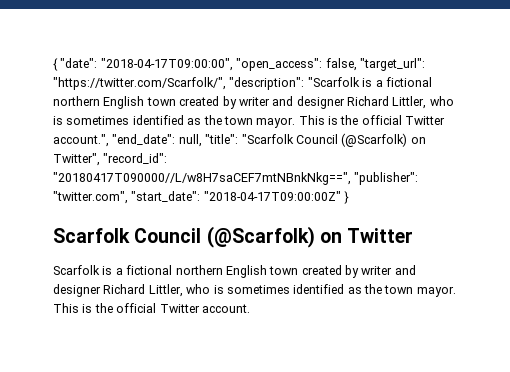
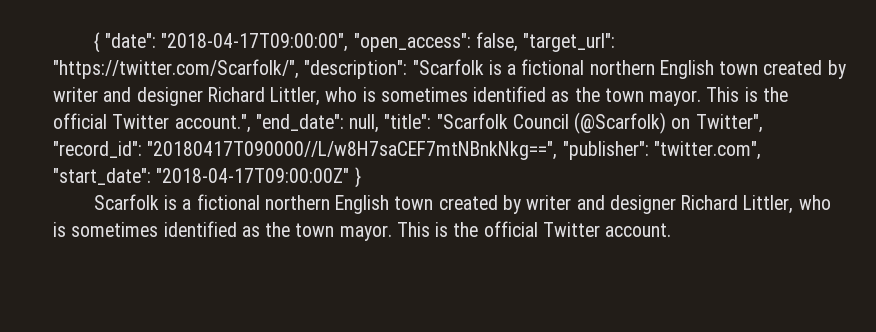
[53,226,414,248] // Scarfolk Council (@Scarfolk) on Twitter -> (361, 177) none

